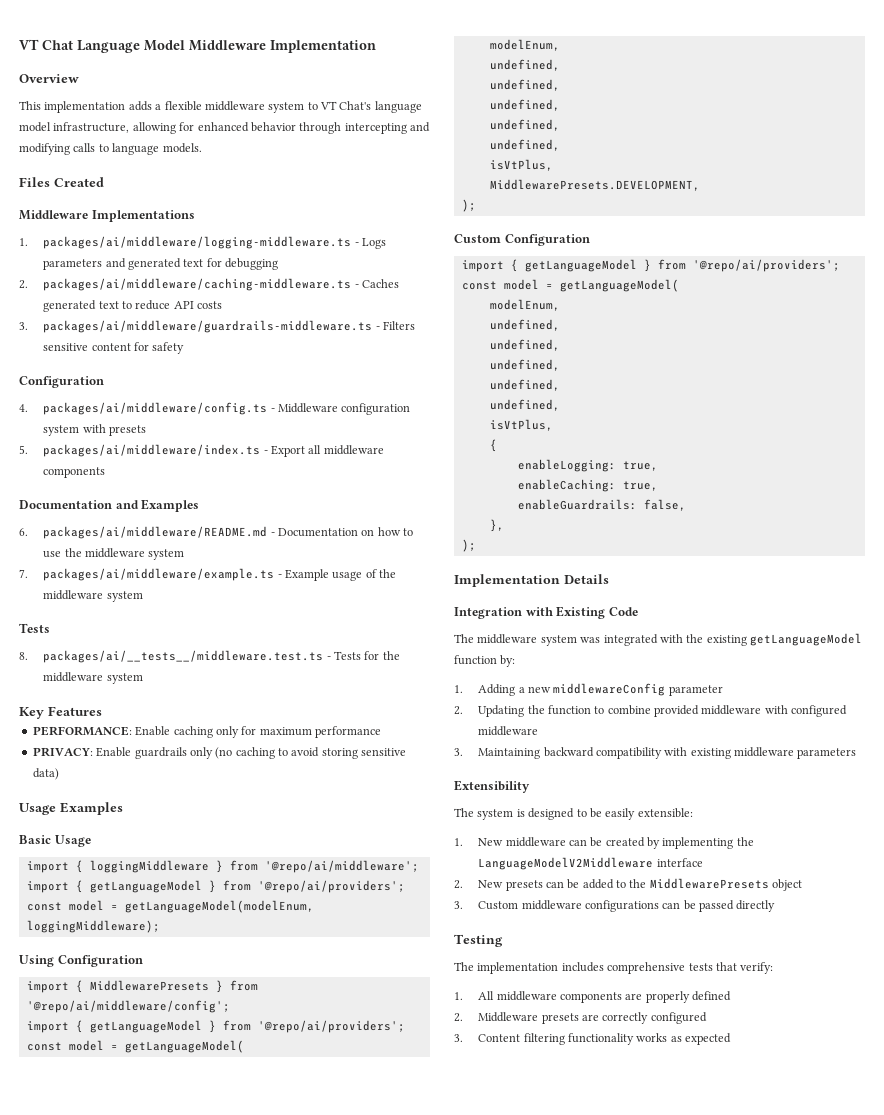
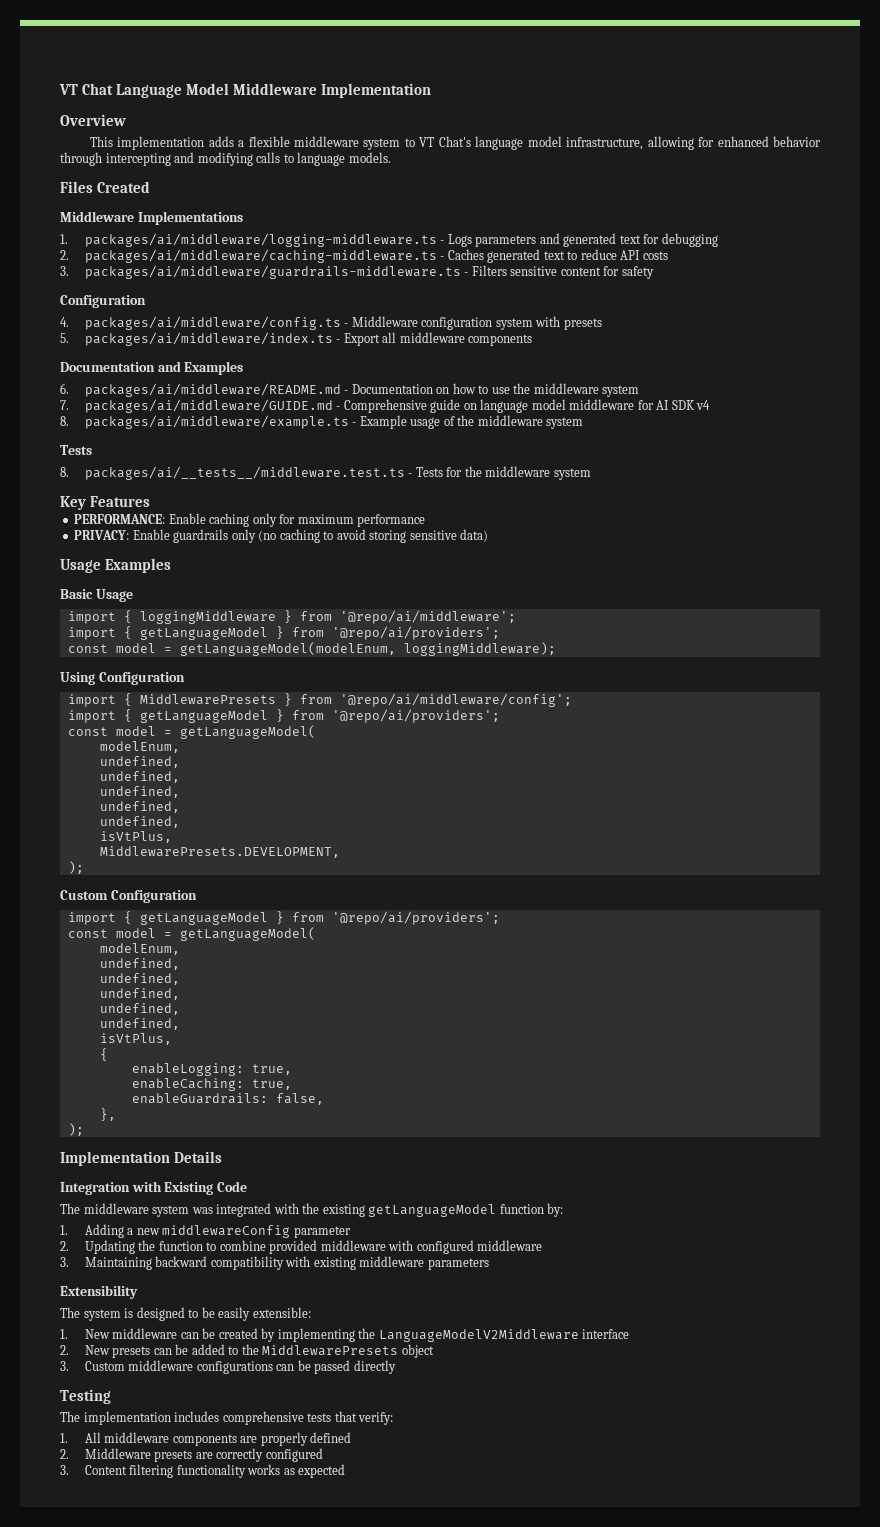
(28, 573) none -> [84,399,711,413] [60,416,69,426] packages/ai/middleware/GUIDE.md - Comprehensive guide on language model middleware for AI SDK v4 // 8.

